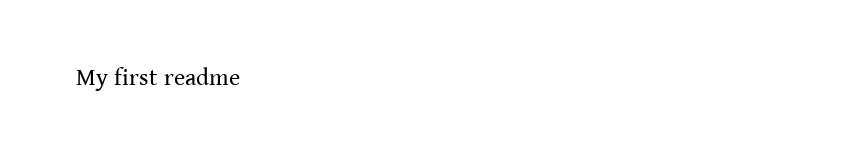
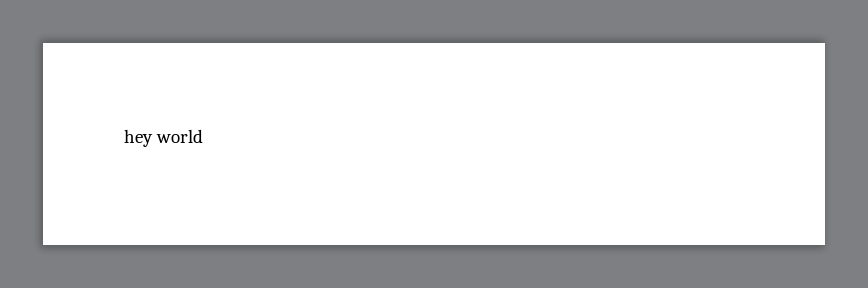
[76,67,240,91] My first readme -> [124,129,204,147] hey world

